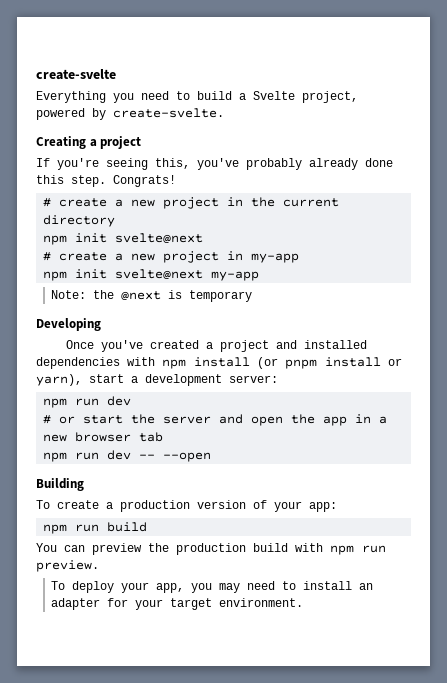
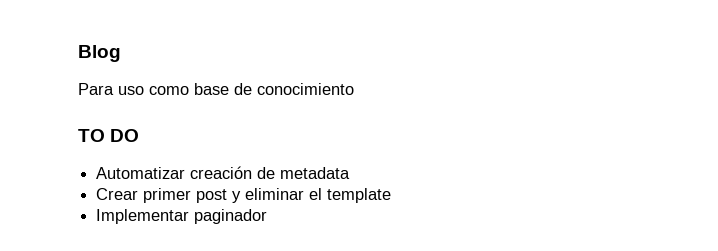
[36,69,116,80] [36,91,358,103] [36,108,224,120] [36,136,142,149] [36,158,393,170] [36,175,176,187] [43,197,340,209] [43,215,116,227] [43,233,204,245] [43,251,300,263] [43,269,260,281] [51,290,253,302] [36,318,101,331] [66,340,368,352] [36,357,402,369] [36,374,278,386] [43,396,132,408] [43,414,388,426] [43,432,164,442] [43,450,212,462] [36,478,84,491] [36,500,337,512] [43,522,148,534] [36,543,386,555] [36,560,99,572] [51,581,374,593] [51,598,304,610] create-svelte // Everything you need to build a Svelte project, powered by create-svelte. // Creating a project // If you're seeing this, you've probably already done this step. Congrats! // # create a new project in the current directory // npm init svelte@next // # create a new project in my-app // npm init svelte@next my-app // Note: the @next is temporary // Developing // Once you've created a project and installed dependencies with npm install (or pnpm install or yarn), start a development server: // npm run dev // # or start the server and open the app in a new browser tab // npm run dev -- --open // Building // To create a production version of your app: // npm run build // You can preview the production build with npm run preview. // To deploy your app, you may need to install an adapter for your target environment. -> [78,45,121,62] [78,83,354,95] [78,129,140,142] [96,166,351,179] [96,188,392,203] [96,209,268,224] Blog // Para uso como base de conocimiento // TO DO // Automatizar creación de metadata // Crear primer post y eliminar el template // Implementar paginador

